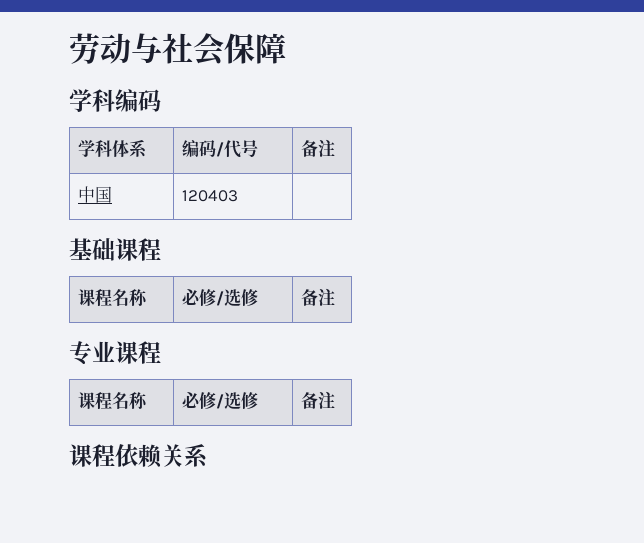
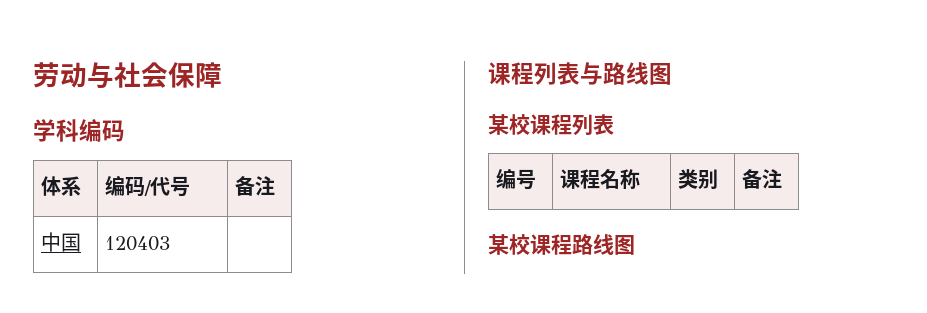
[78,140,113,157] 学科 -> (125, 131) none
[69,238,161,261] [78,289,149,307] [182,289,259,306] [301,288,336,306] [69,341,161,365] [78,392,149,410] [182,392,259,409] [301,391,336,409] [69,444,208,468] 基础课程 // 课程名称 | 必修/选修 | 备注 // 专业课程 // 课程名称 | 必修/选修 | 备注 // 课程依赖关系 -> [488,62,672,85] [488,114,614,136] [496,168,537,190] [560,169,641,190] [678,169,719,190] [742,169,783,189] [488,234,635,255] 课程列表与路线图 // 某校课程列表 // 编号 | 课程名称 | 类别 | 备注 // 某校课程路线图

